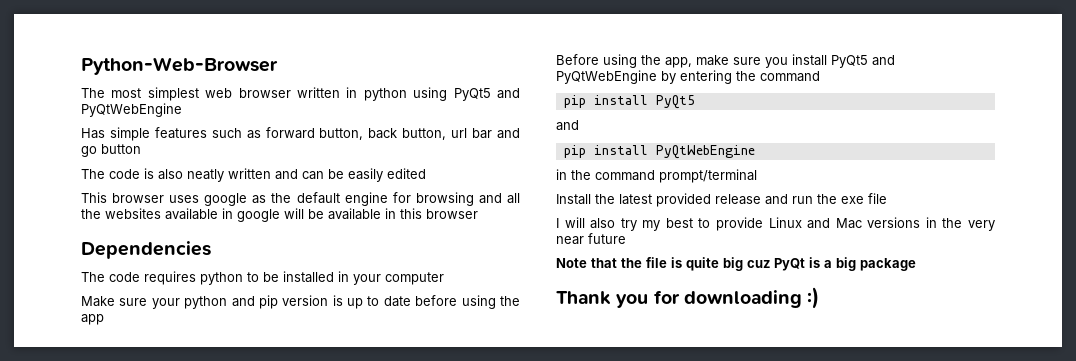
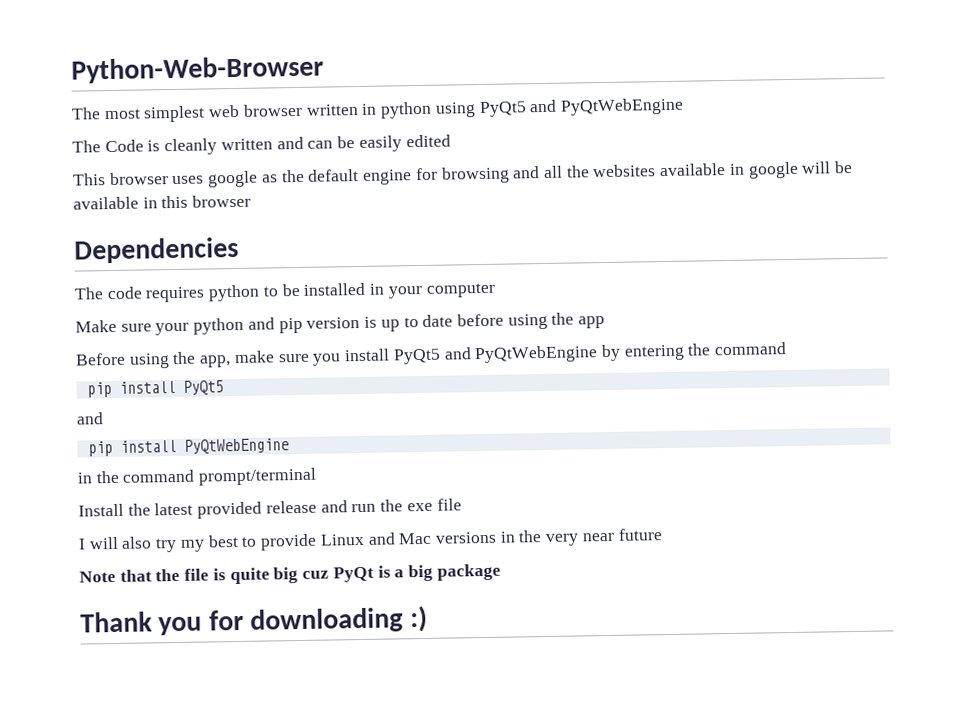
[81,127,521,141] [81,144,141,157] [81,168,224,182] Has simple features such as forward button, back button, url bar and go button // The code is also neatly -> [72,138,218,156] The Code is cleanly

